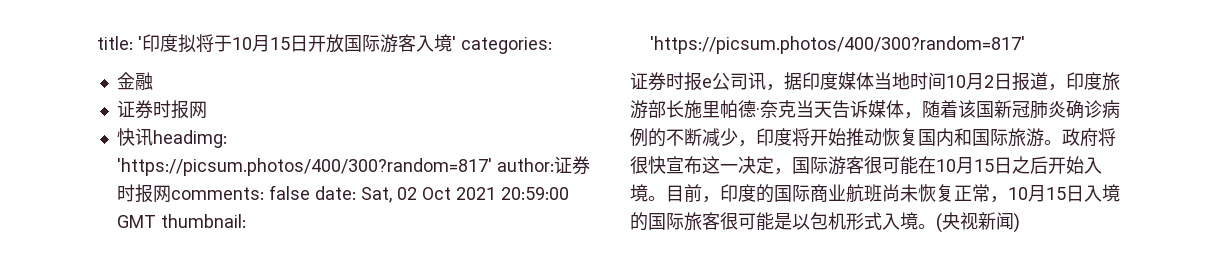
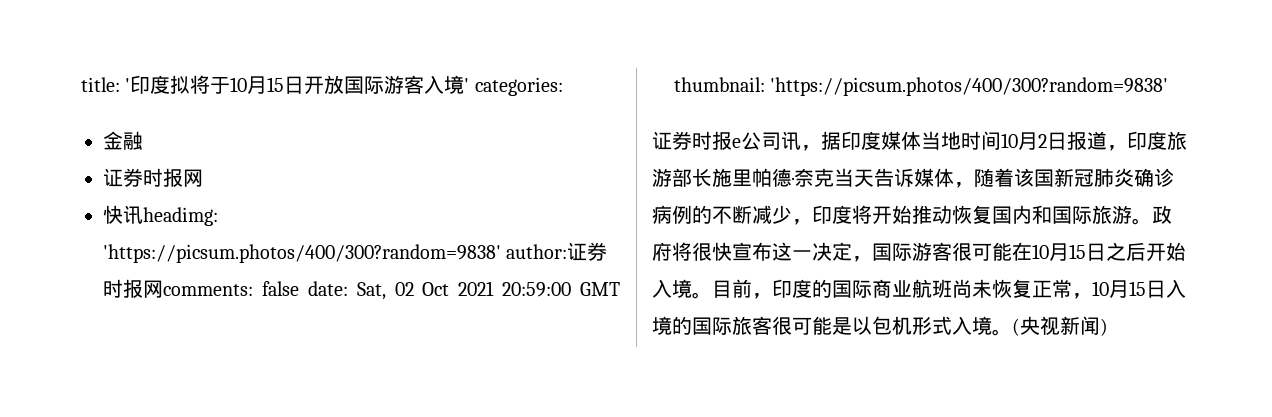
[116,158,492,176] 'https://picsum.photos/400/300?random=817' -> [103,244,501,263] 'https://picsum.photos/400/300?random=9838'
[649,36,1025,54] 'https://picsum.photos/400/300?random=817' -> [770,77,1169,96] 'https://picsum.photos/400/300?random=9838'

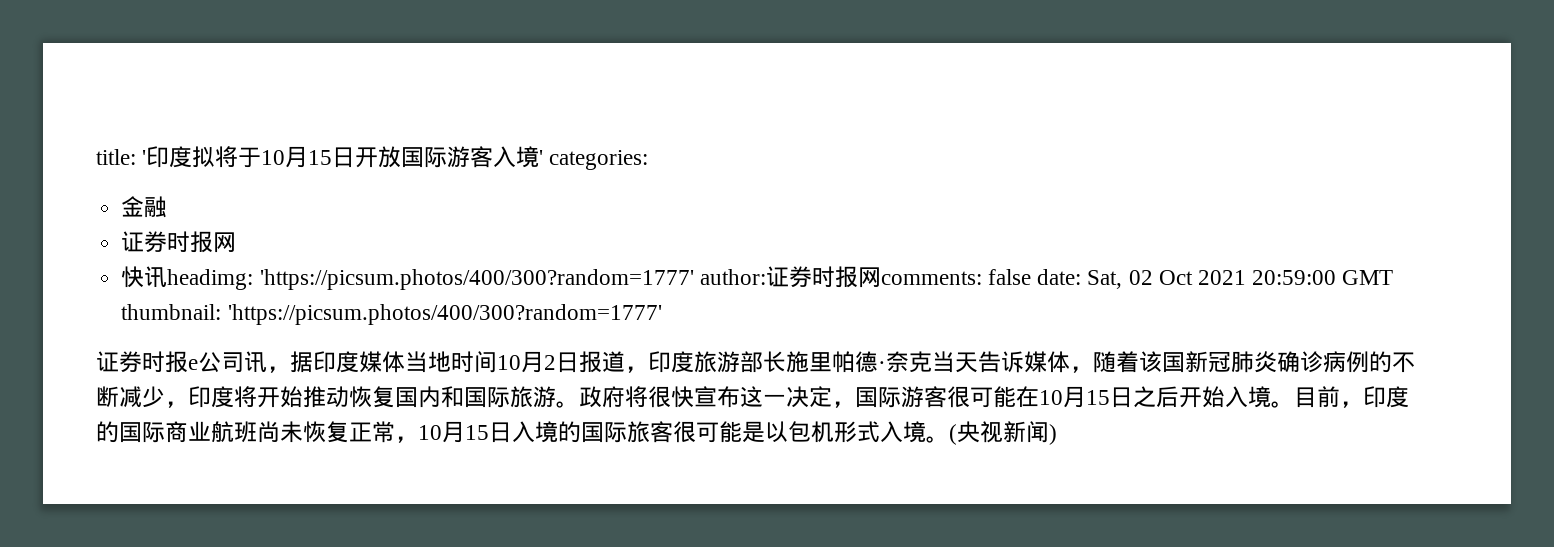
[103,244,501,263] 'https://picsum.photos/400/300?random=9838' -> [259,269,694,290] 'https://picsum.photos/400/300?random=1777'
[770,77,1169,96] 'https://picsum.photos/400/300?random=9838' -> [227,304,662,325] 'https://picsum.photos/400/300?random=1777'

